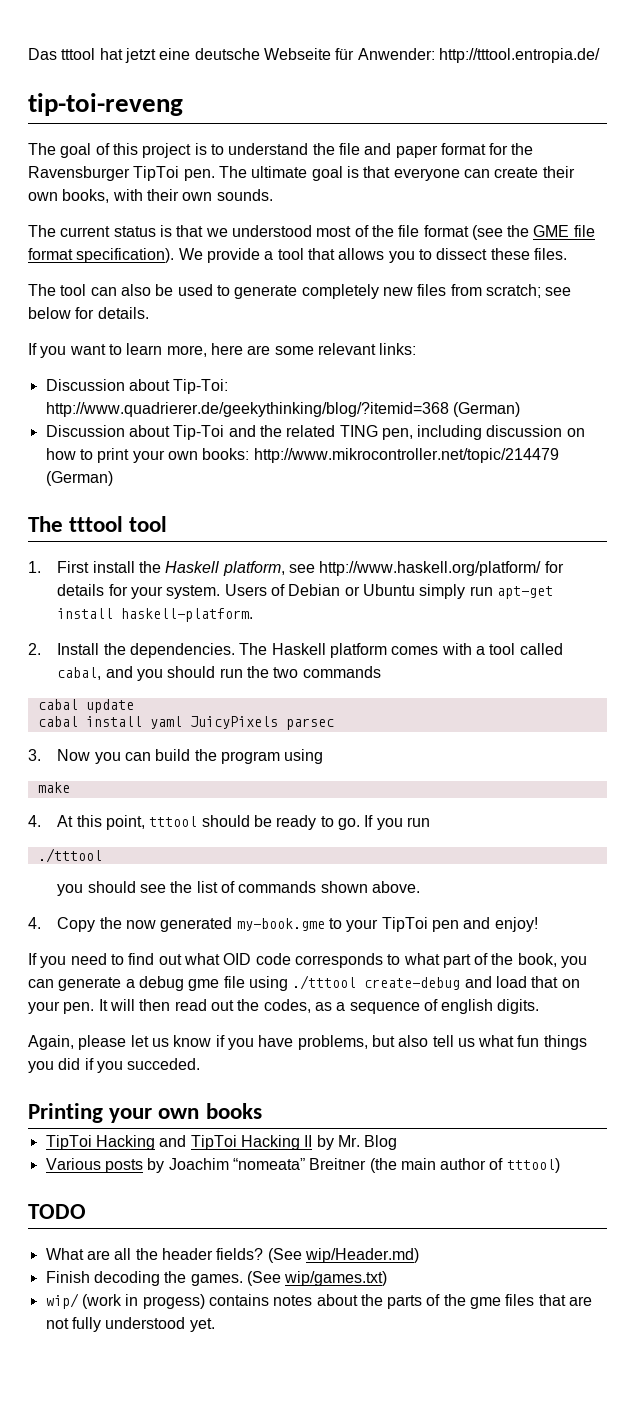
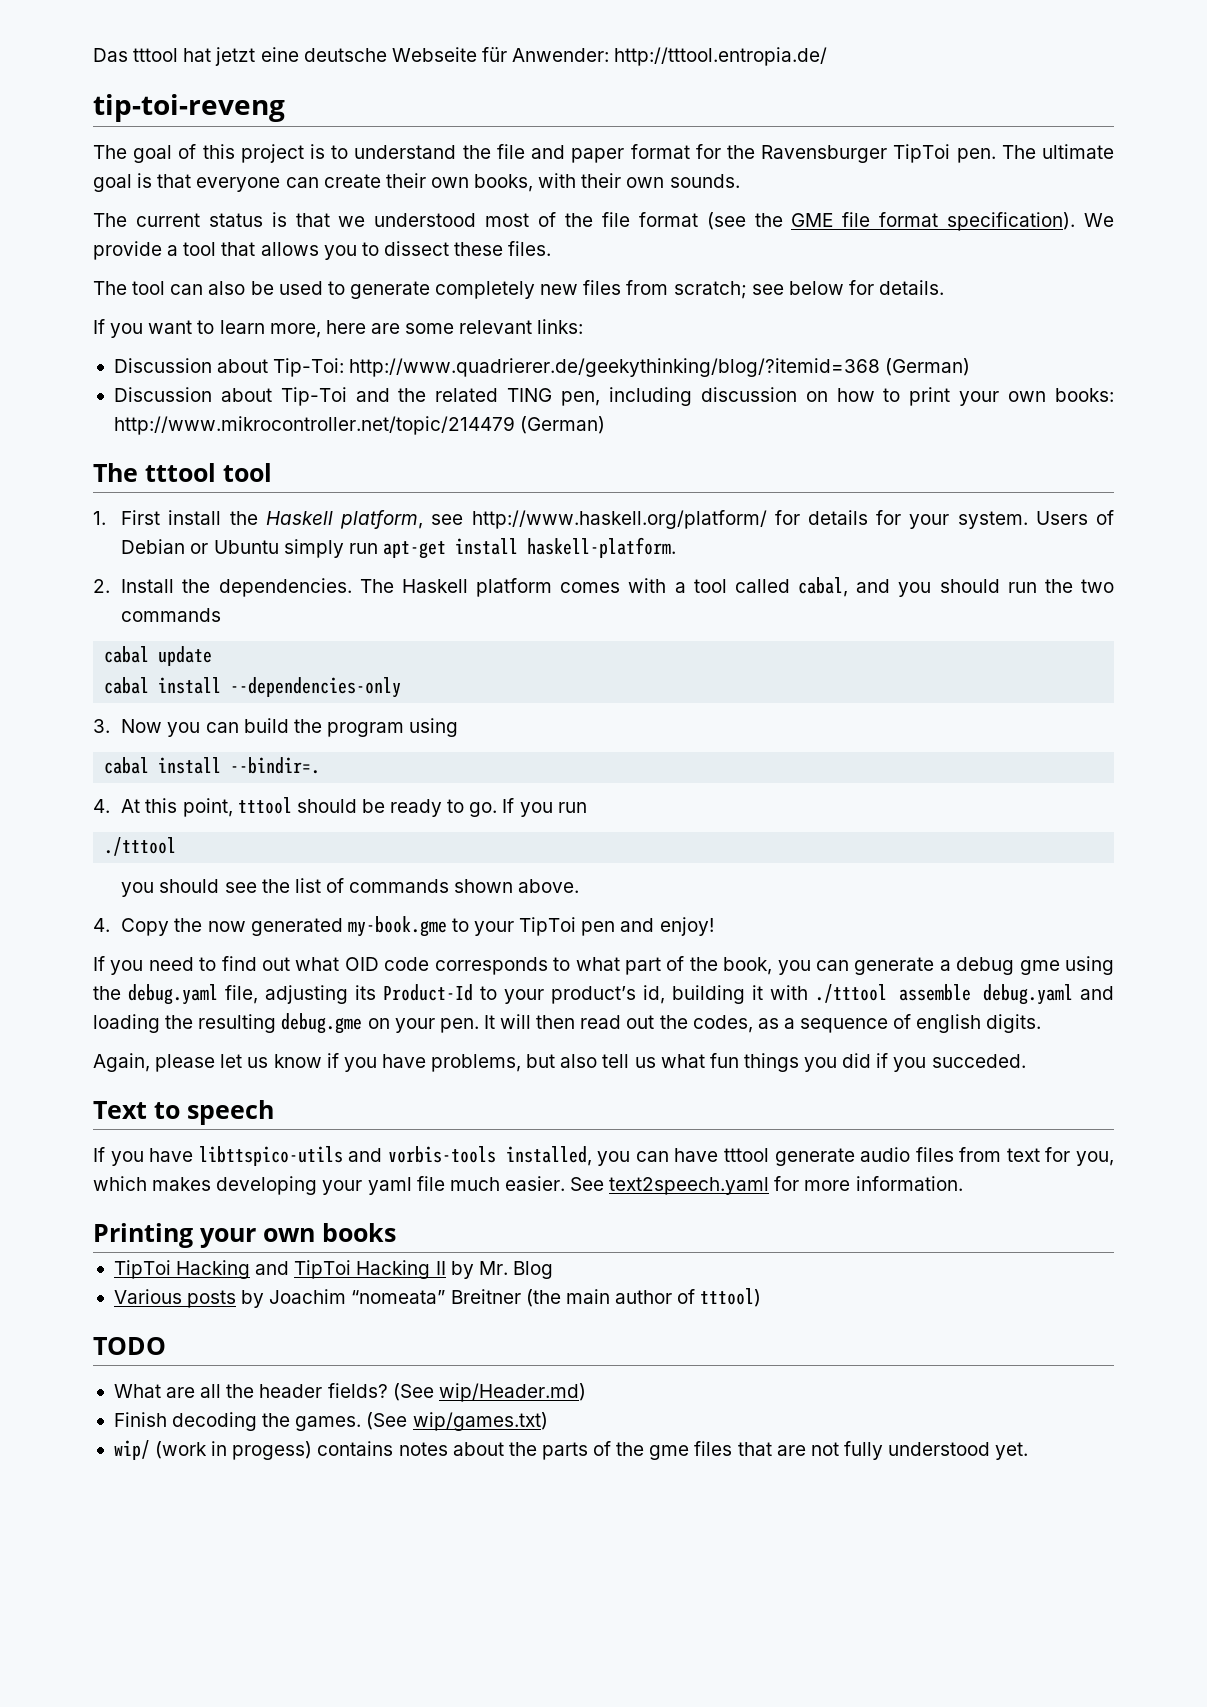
[149,716,334,730] yaml JuicyPixels parsec -> [230,677,402,698] --dependencies-only
[37,782,70,793] make -> [104,757,321,774] cabal install --bindir=.
[223,975,559,991] file using ./tttool create-debug and load that -> [1064,956,1114,975] [93,984,1114,1005] [93,1013,363,1034] using the debug.yaml file, adjusting its Product-Id to your product’s id, building it with ./tttool assemble debug.yaml and loading the resulting debug.gme
(201, 1064) none -> [93,1100,274,1125] [93,1146,1114,1166] [93,1176,963,1195] // Text to speech // If you have libttspico-utils and vorbis-tools installed, you can have tttool generate audio files from text for you, which makes developing your yaml file much easier. See text2speech.yaml for more information.

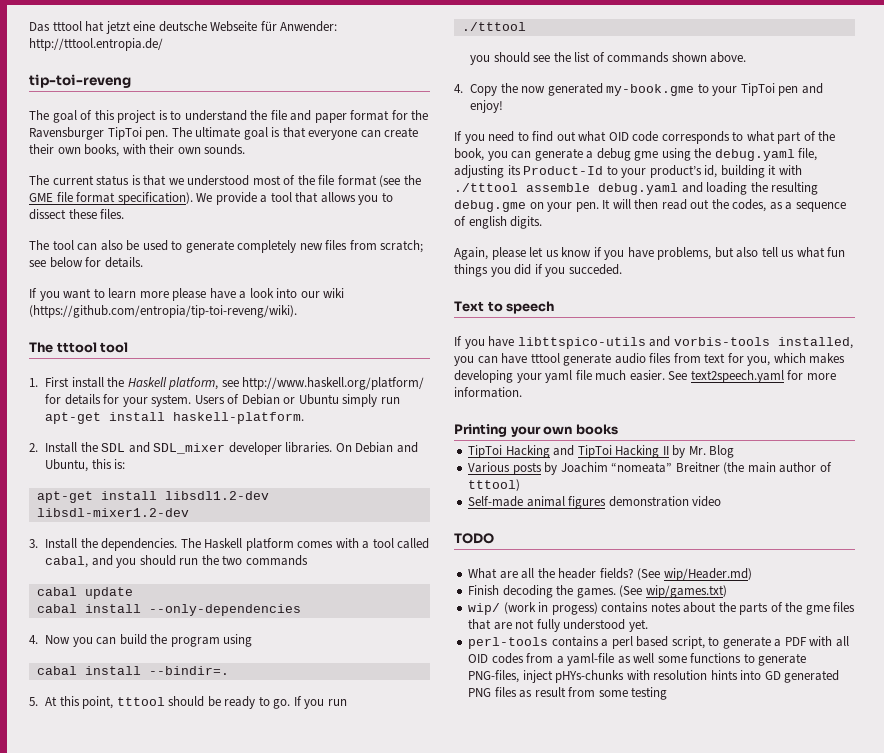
[269,319,584,338] [113,358,971,377] [113,387,1115,406] [113,416,606,435] more, here are some relevant links: // Discussion about Tip-Toi: http://www.quadrierer.de/geekythinking/blog/?itemid=368 (German) // Discussion about Tip-Toi and the related TING pen, including discussion on how to print your own books: http://www.mikrocontroller.net/topic/214479 (German) -> [139,288,345,301] [29,305,297,318] more please have a look into our wiki (https://github.com/entropia/tip-toi-reveng/wiki).
(211, 586) none -> [101,442,418,455] [45,459,126,472] [36,491,269,503] [36,508,189,517] [29,538,98,549] SDL and SDL_mixer developer libraries. On Debian and Ubuntu, this is: // apt-get install libsdl1.2-dev libsdl-mixer1.2-dev // 3. Install the
[230,677,402,698] [93,719,110,733] --dependencies-only // 3. -> [148,604,301,616] [29,635,38,644] --only-dependencies // 4.
[93,799,110,813] 4. -> [29,697,38,706] 5.
(762, 1297) none -> [468,496,722,509] // Self-made animal figures demonstration video
(1029, 1451) none -> [468,636,849,649] [468,653,807,666] [468,670,840,683] [468,687,668,700] // perl-tools contains a perl based script, to generate a PDF with all OID codes from a yaml-file as well some functions to generate PNG-files, inject pHYs-chunks with resolution hints into GD generated PNG files as result from some testing

